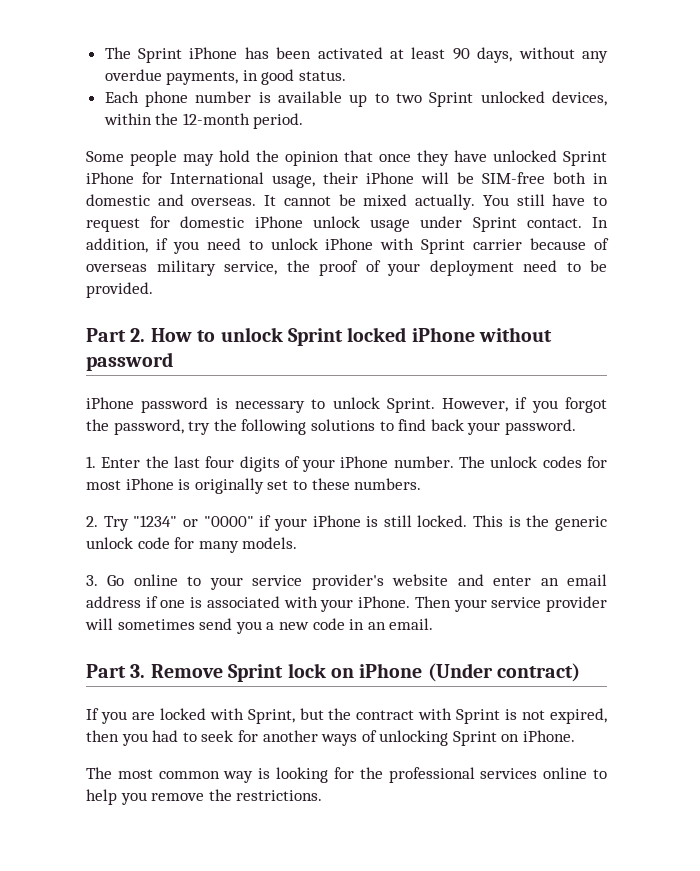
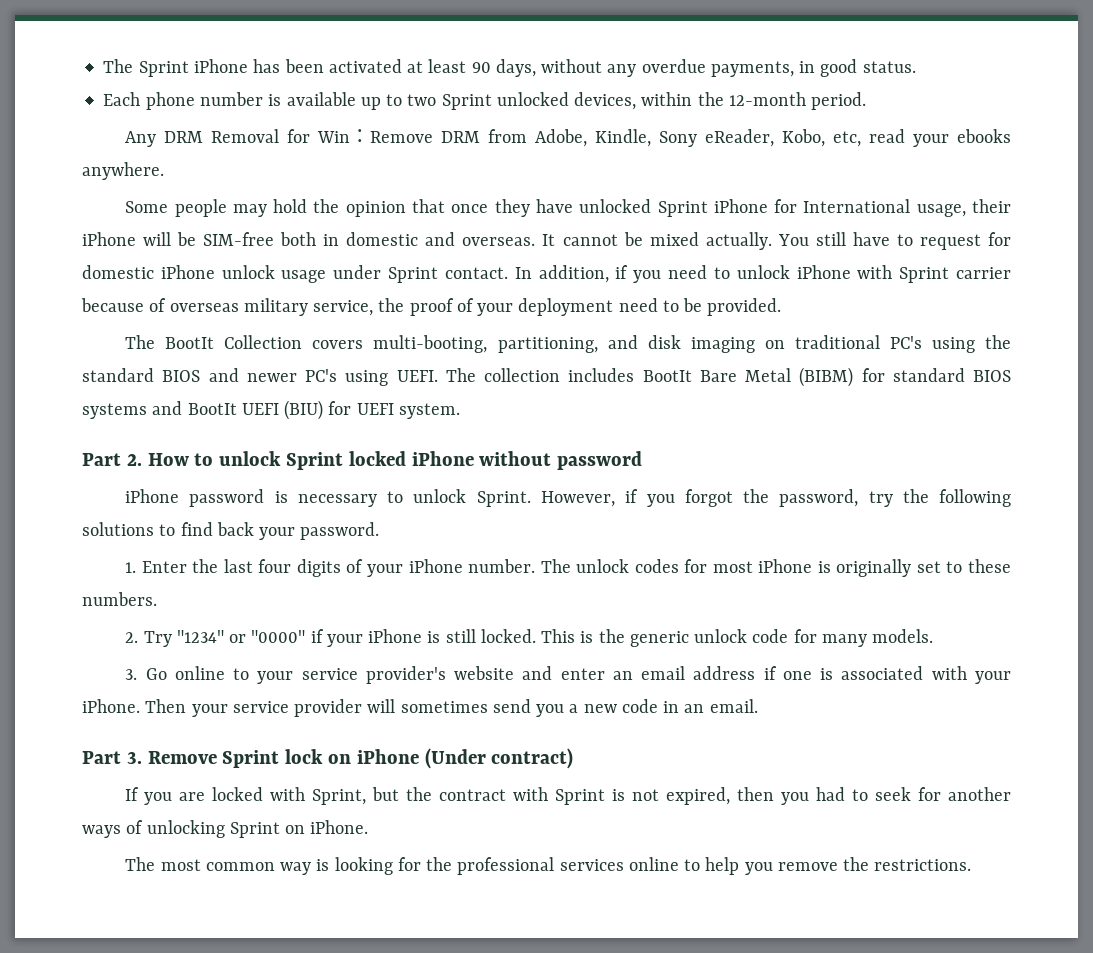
(304, 121) none -> [125,129,1012,147] [82,162,164,180] // Any DRM Removal for Win：Remove DRM from Adobe, Kindle, Sony eReader, Kobo, etc, read your ebooks anywhere.
(153, 290) none -> [125,335,1012,353] [82,367,1011,387] [82,400,460,420] // The BootIt Collection covers multi-booting, partitioning, and disk imaging on traditional PC's using the standard BIOS and newer PC's using UEFI. The collection includes BootIt Bare Metal (BIBM) for standard BIOS systems and BootIt UEFI (BIU) for UEFI system.

